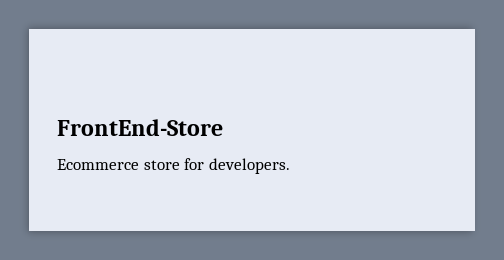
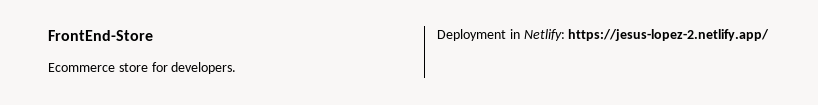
(290, 166) none -> [437,29,770,41] // Deployment in Netlify: https://jesus-lopez-2.netlify.app/

